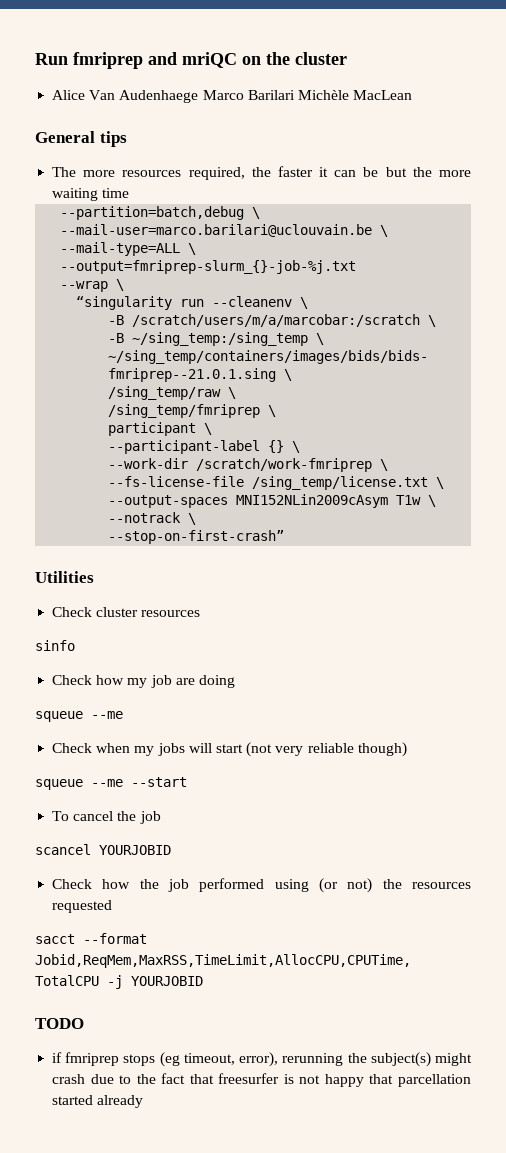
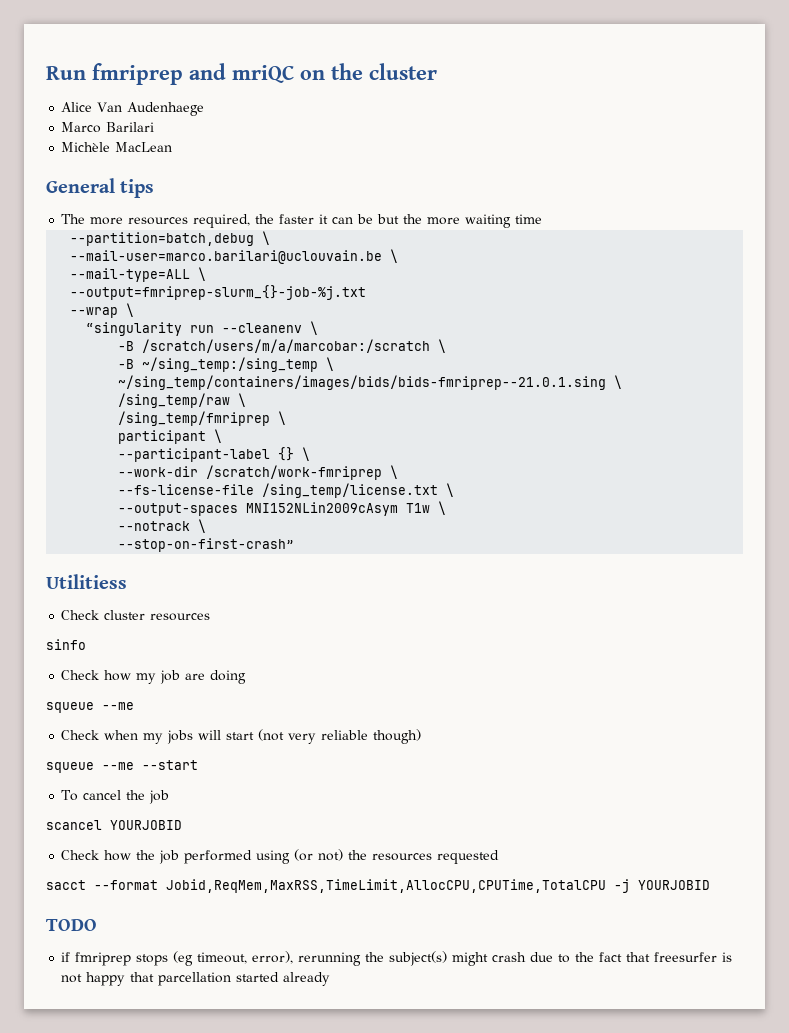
(199, 96) none -> (205, 109) //
(295, 95) none -> (155, 127) //
[35,571,94,583] Utilities -> [46,574,127,589] Utilitiess

